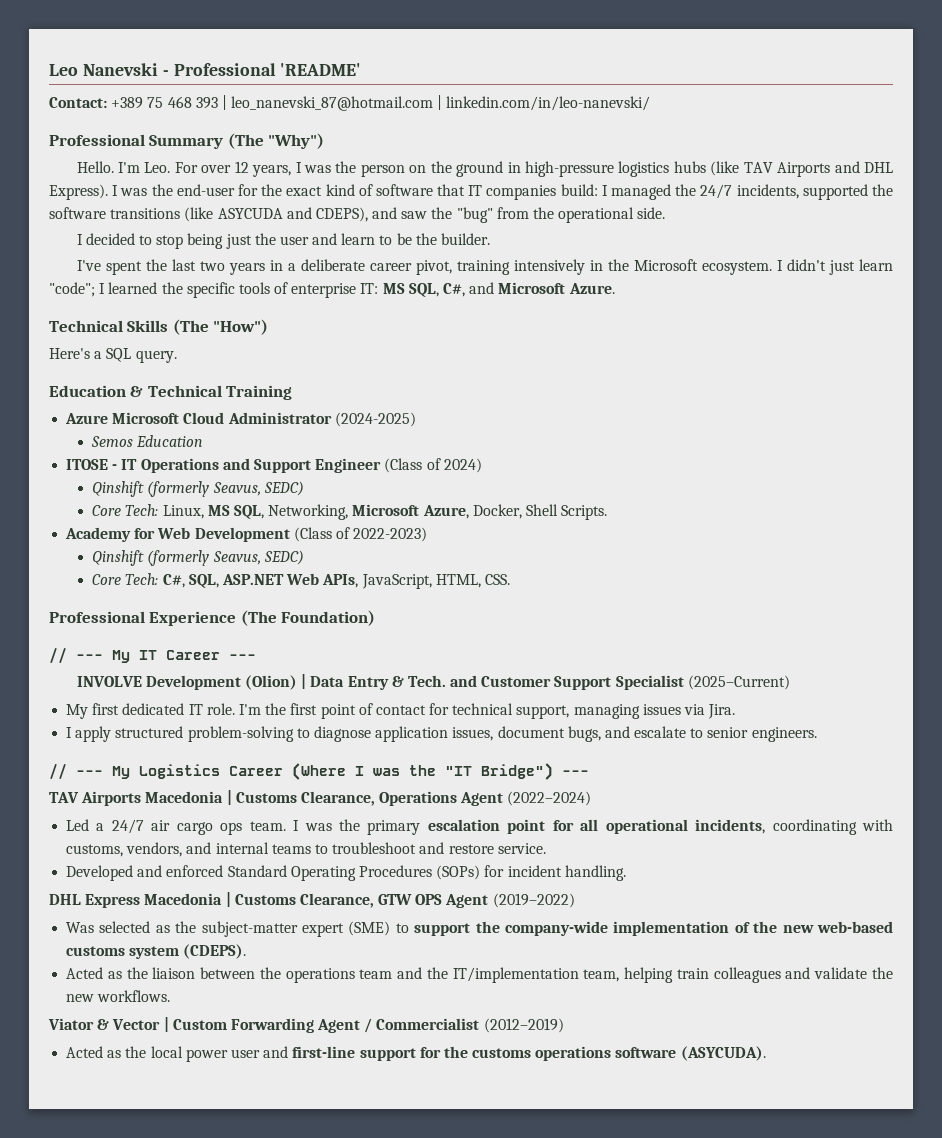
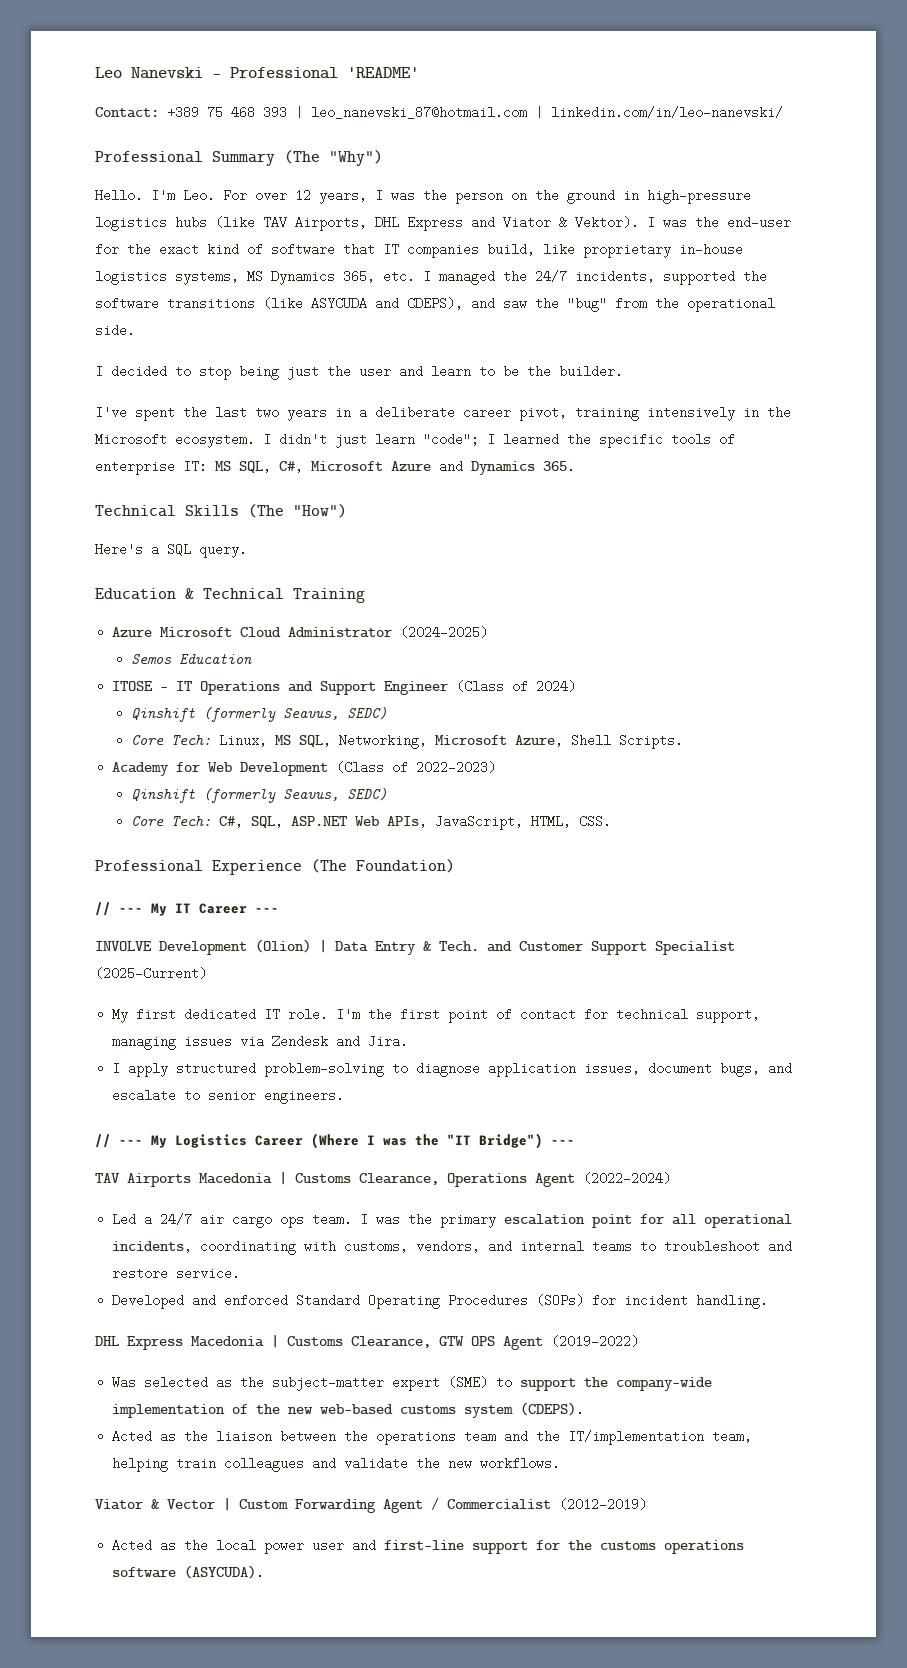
[777,161,894,177] [49,184,108,200] Airports and DHL Express). -> [295,216,639,231] Airports, DHL Express and Viator & Vektor).
[560,184,598,196] build: -> [487,243,743,258] [95,270,415,285] build, like proprietary in-house logistics systems, MS Dynamics 365, etc.
[469,282,615,294] and Microsoft Azure. -> [311,460,575,475] Microsoft Azure and Dynamics 365.
[472,504,522,519] Docker, -> (563, 740) none
(706, 709) none -> [272,1035,361,1048] Zendesk and

